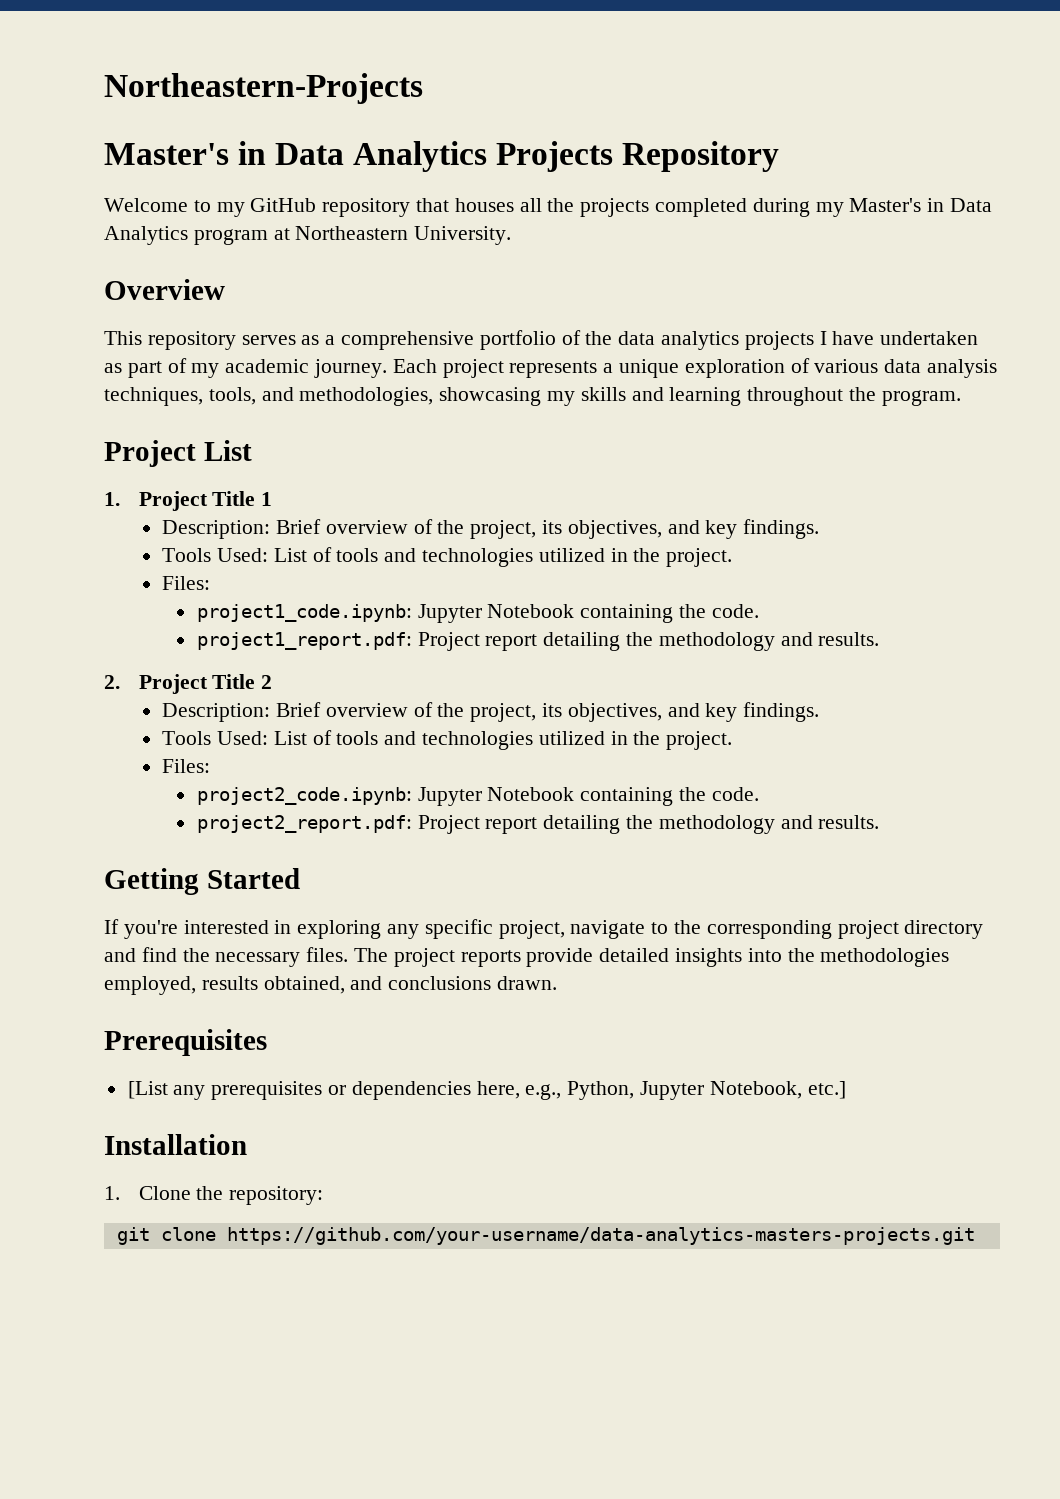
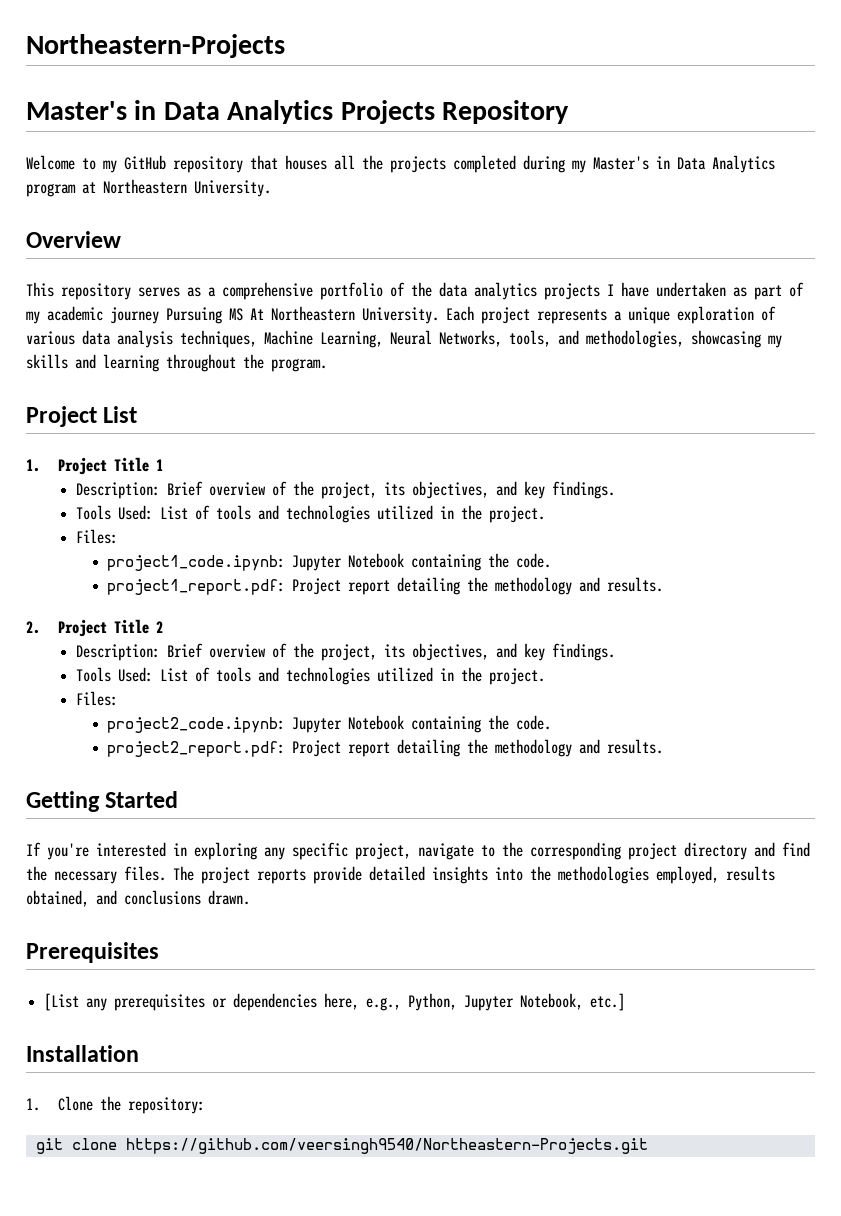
[314,359,388,378] journey. -> [110,306,439,324] journey Pursuing MS At Northeastern University.
(203, 396) none -> [264,330,502,348] Machine Learning, Neural Networks,
[226,1227,975,1245] https://github.com/your-username/data-analytics-masters-projects.git -> [125,1138,648,1154] https://github.com/veersingh9540/Northeastern-Projects.git

